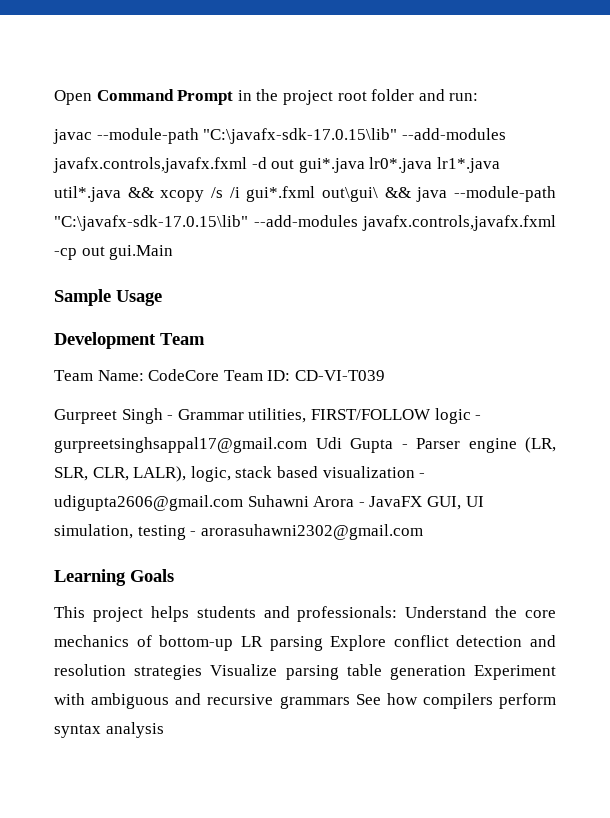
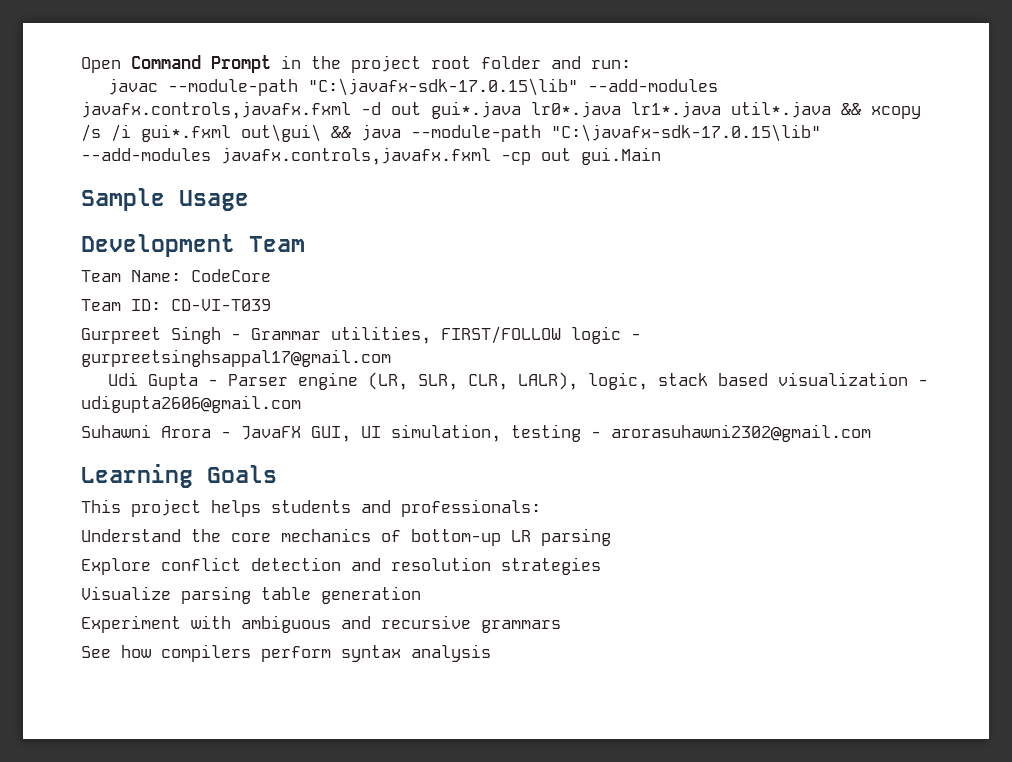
(220, 375) none -> (271, 275) //
(307, 445) none -> (391, 358) //
(243, 503) none -> (301, 404) //
(398, 614) none -> (541, 508) //
(323, 643) none -> (611, 537) //
(203, 672) none -> (601, 566) //
(466, 672) none -> (421, 595) //
(350, 702) none -> (561, 626) //

